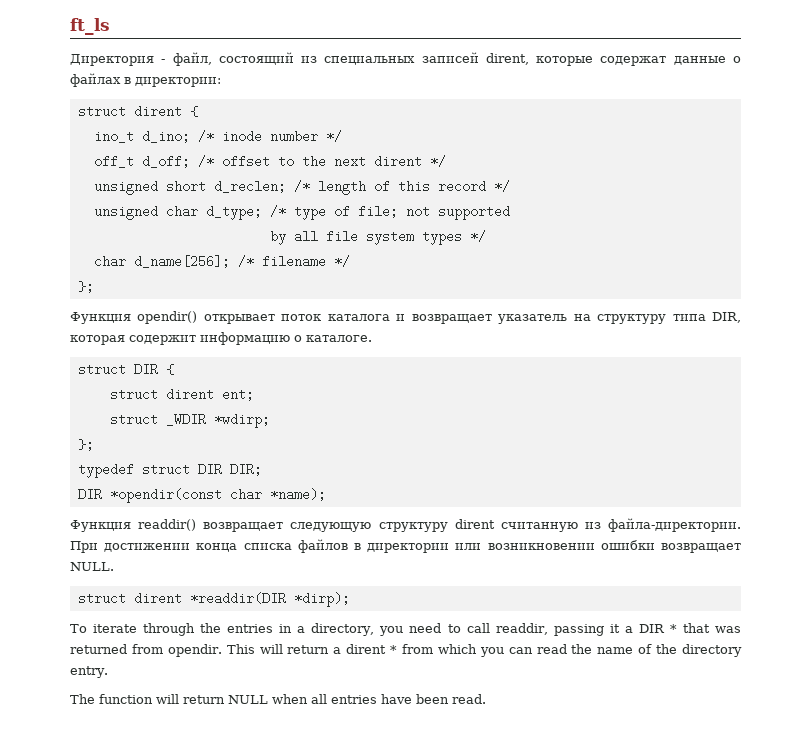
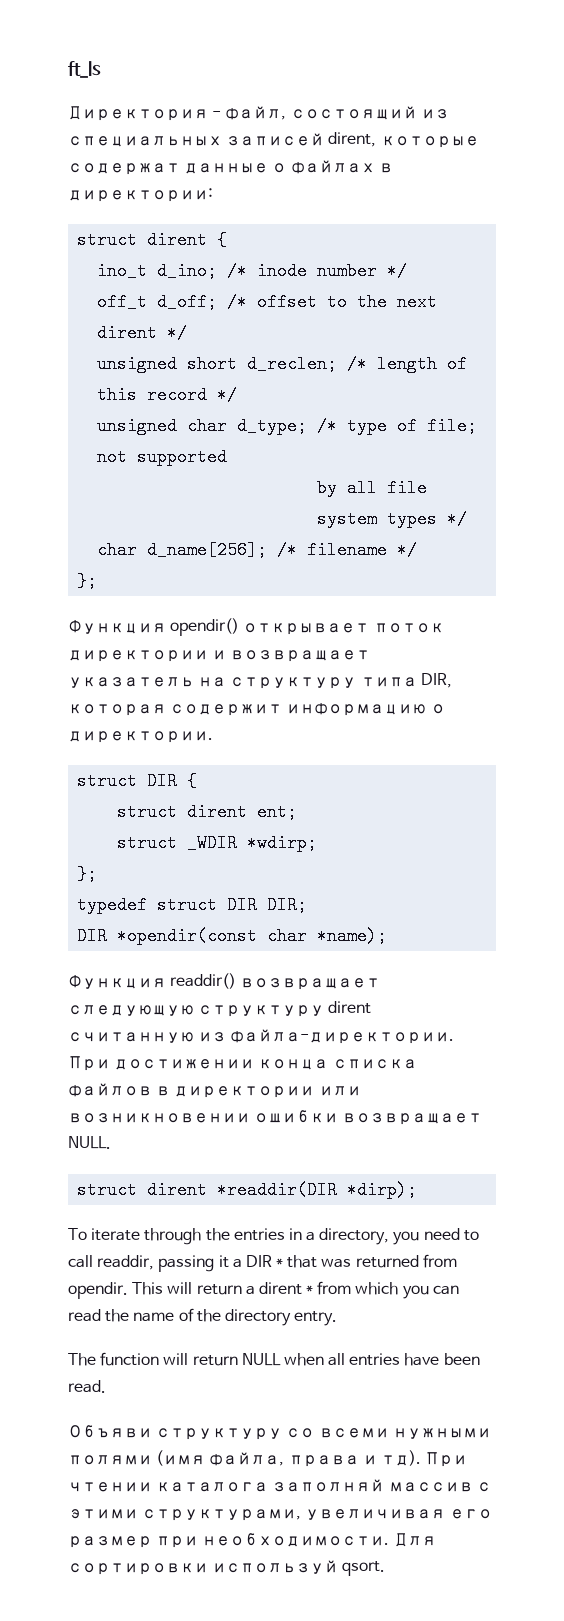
[327,314,390,321] каталога -> [68,650,208,662] директории
[306,335,372,342] каталоге. -> [68,731,213,743] директории.
(486, 699) none -> [68,1425,491,1440] [68,1450,468,1467] [68,1479,491,1492] [68,1509,492,1521] [68,1533,436,1548] [68,1560,386,1576] // Объяви структуру со всеми нужными полями (имя файла, права и тд). При чтении каталога заполняй массив с этими структурами, увеличивая его размер при необходимости. Для сортировки используй qsort.

